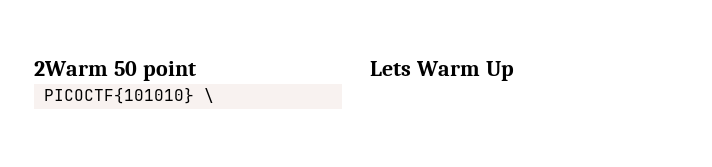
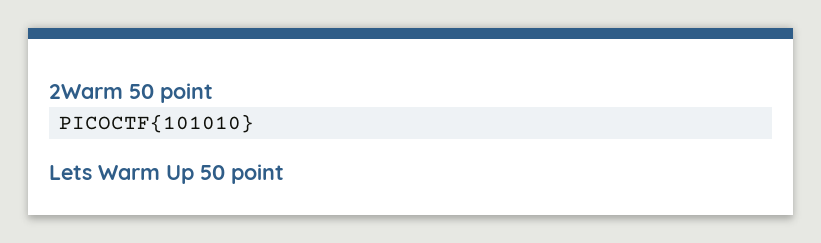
[204,88,215,103] \ -> (255, 123) none
(514, 71) none -> [200,164,284,184] 50 point

